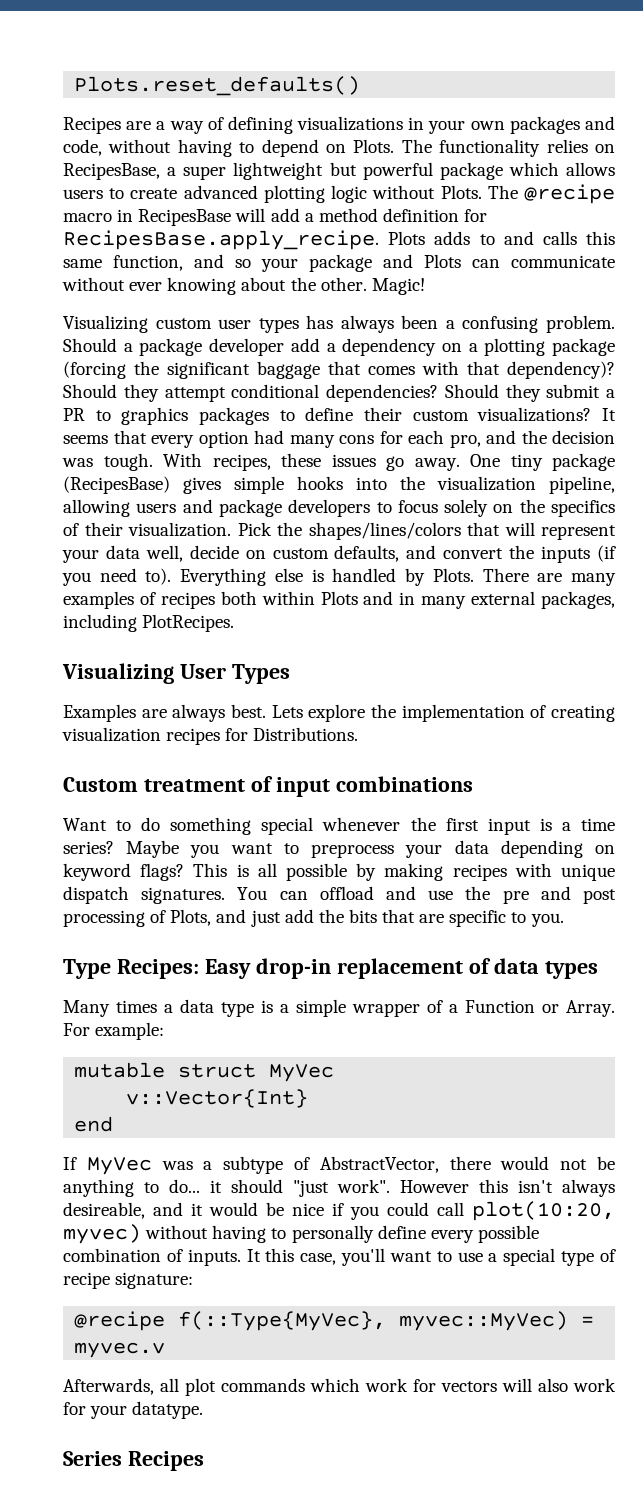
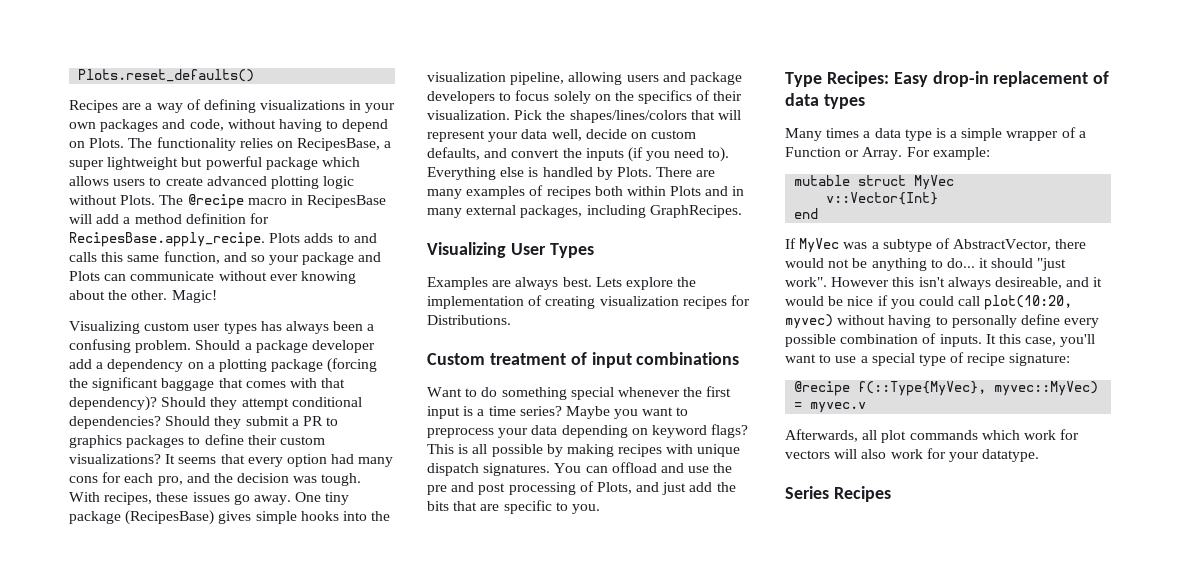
[142,614,235,632] PlotRecipes. -> [649,205,742,218] GraphRecipes.

